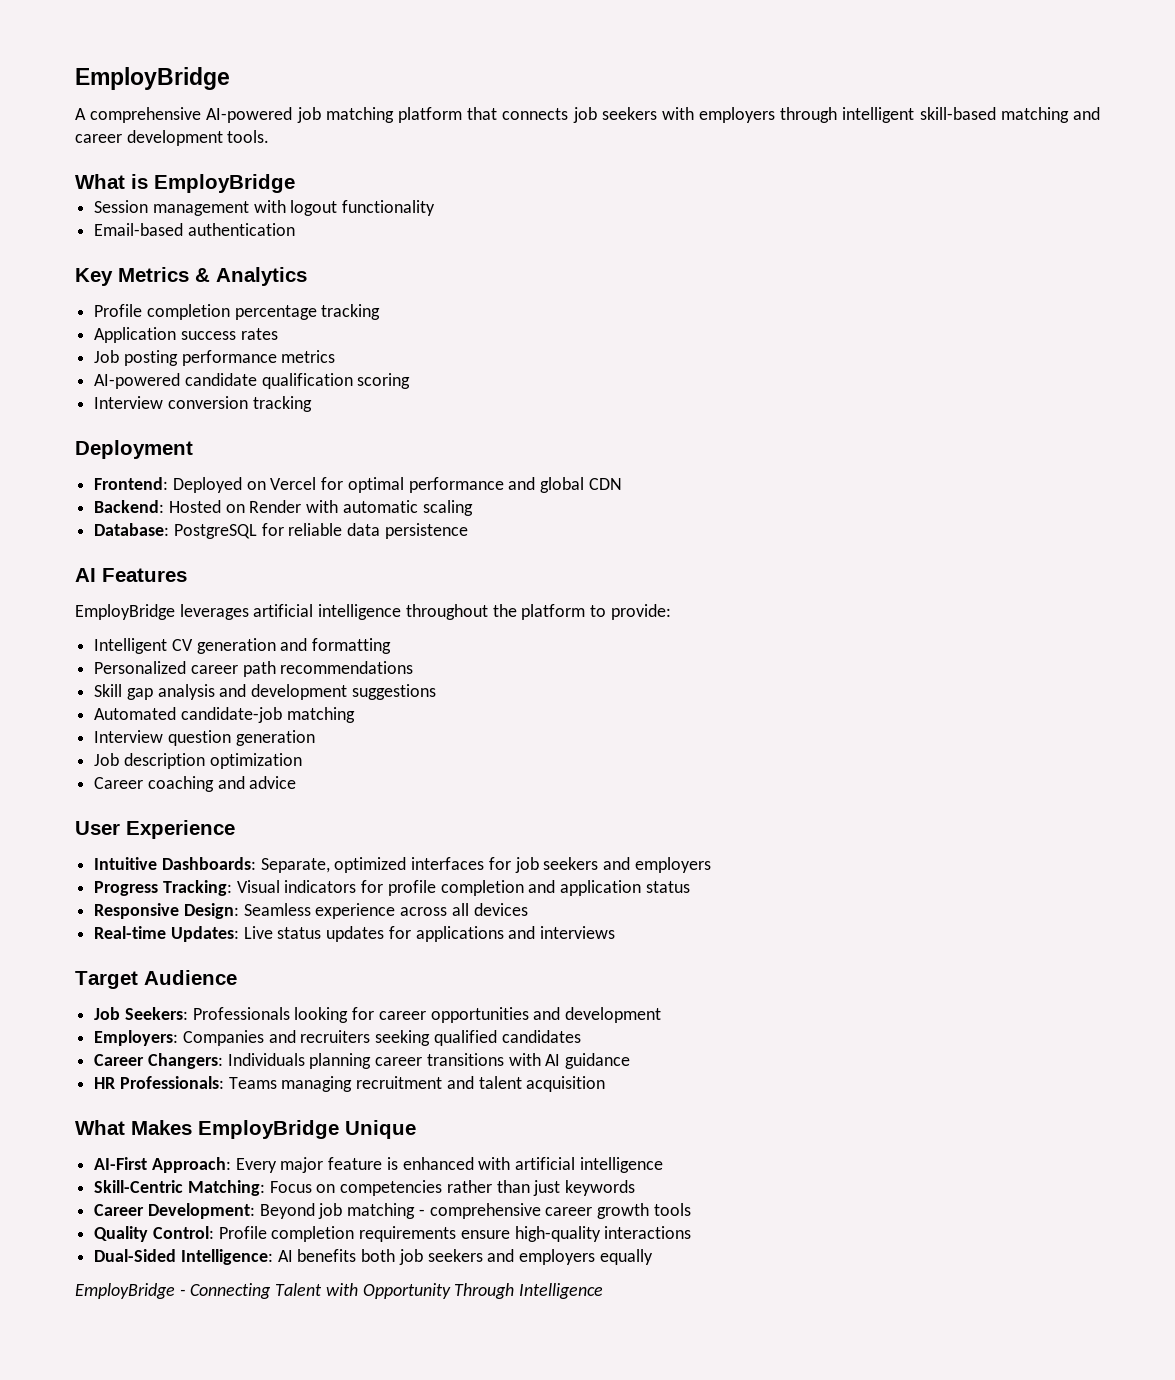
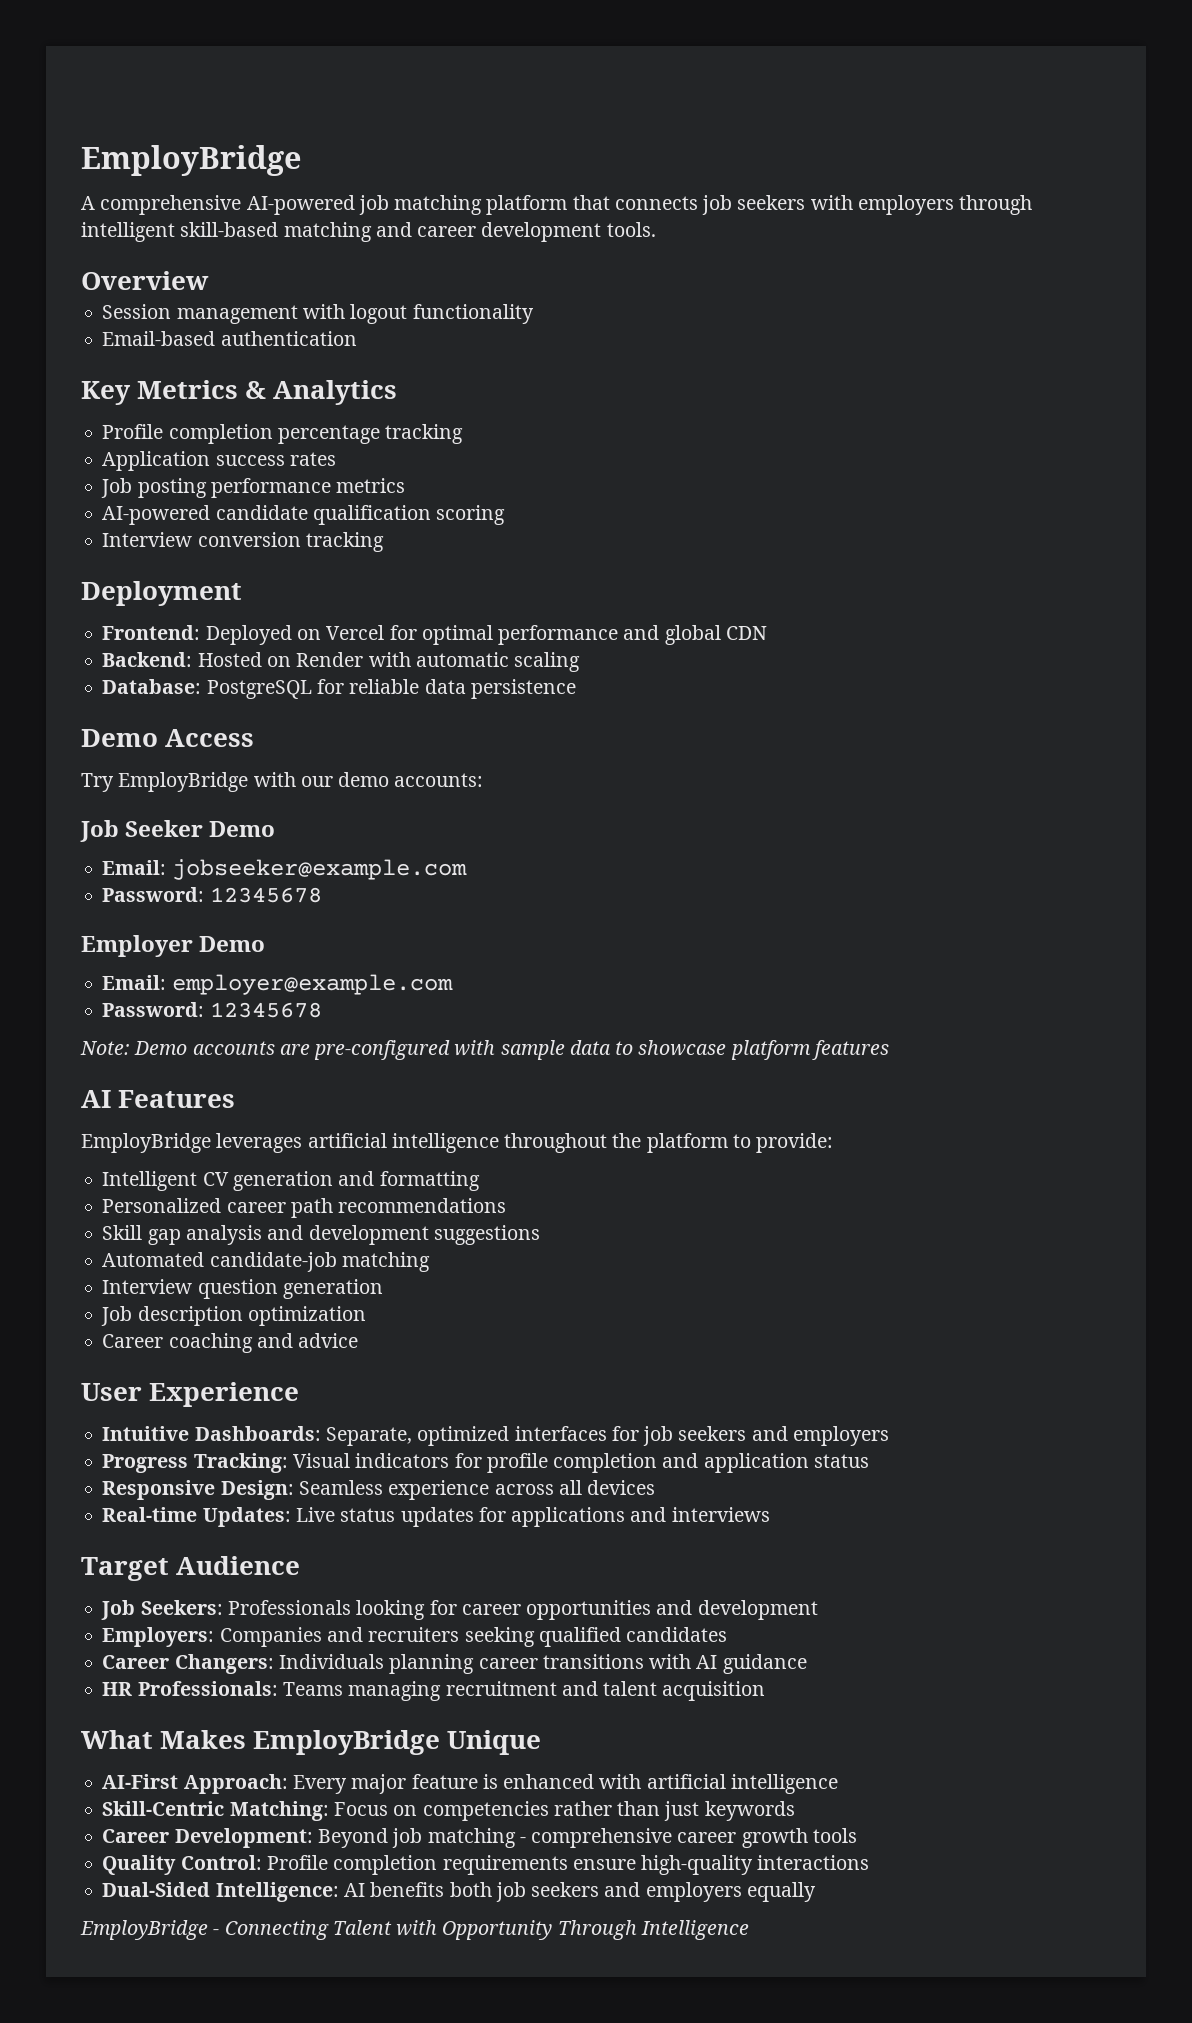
[75,174,295,193] What is EmployBridge -> [81,271,209,290] Overview
(468, 531) none -> [81,729,255,747] [81,772,484,792] [80,820,276,842] [102,859,467,880] [102,887,322,903] [81,935,266,957] [102,974,453,995] [102,1002,322,1018] [80,1040,889,1060] // Demo Access // Try EmployBridge with our demo accounts: // Job Seeker Demo // Email: jobseeker@example.com // Password: 12345678 // Employer Demo // Email: employer@example.com // Password: 12345678 // Note: Demo accounts are pre-configured with sample data to showcase platform features

